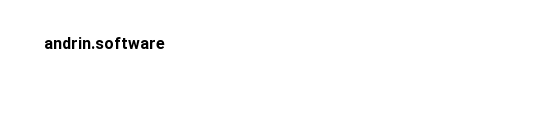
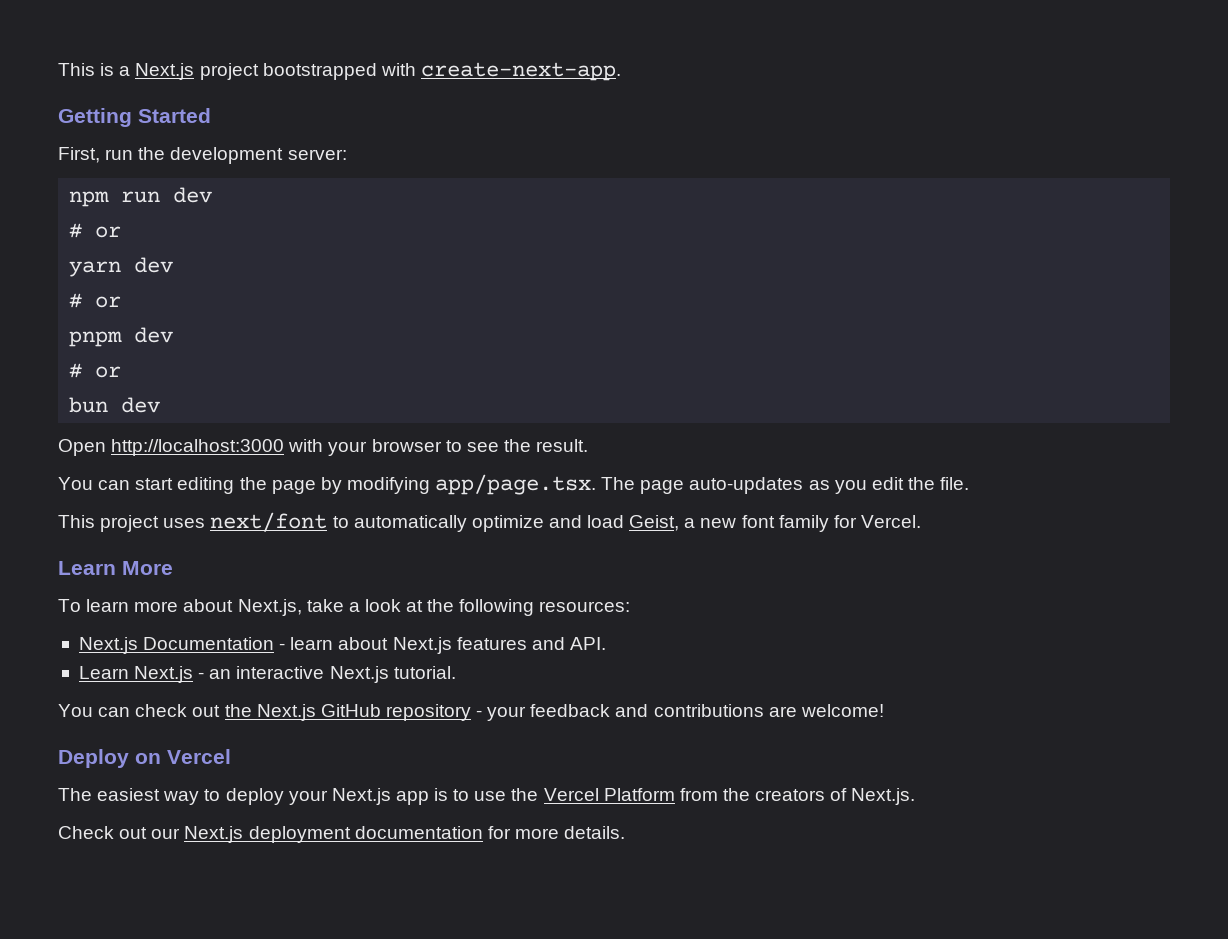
[44,37,165,49] andrin.software -> [58,62,621,81] [58,108,211,127] [58,147,347,164] [69,187,213,207] [69,223,122,238] [69,257,174,277] [69,293,122,308] [69,327,174,347] [69,363,122,378] [69,397,161,413] [58,439,589,456] [58,474,970,495] [58,512,921,532] [58,561,173,575] [58,599,631,616] [78,637,606,654] [78,666,456,683] [58,704,884,721] [58,749,231,768] [58,788,916,805] [58,826,626,843] This is a Next.js project bootstrapped with create-next-app. // Getting Started // First, run the development server: // npm run dev // # or // yarn dev // # or // pnpm dev // # or // bun dev // Open http://localhost:3000 with your browser to see the result. // You can start editing the page by modifying app/page.tsx. The page auto-updates as you edit the file. // This project uses next/font to automatically optimize and load Geist, a new font family for Vercel. // Learn More // To learn more about Next.js, take a look at the following resources: // Next.js Documentation - learn about Next.js features and API. // Learn Next.js - an interactive Next.js tutorial. // You can check out the Next.js GitHub repository - your feedback and contributions are welcome! // Deploy on Vercel // The easiest way to deploy your Next.js app is to use the Vercel Platform from the creators of Next.js. // Check out our Next.js deployment documentation for more details.

